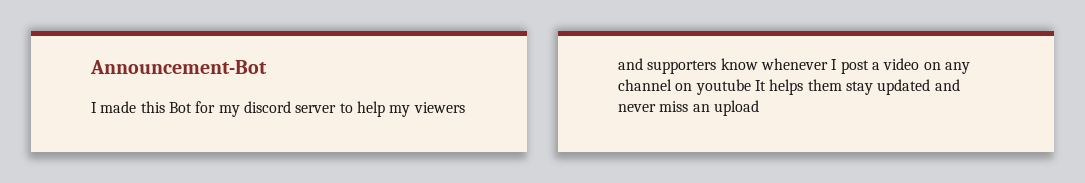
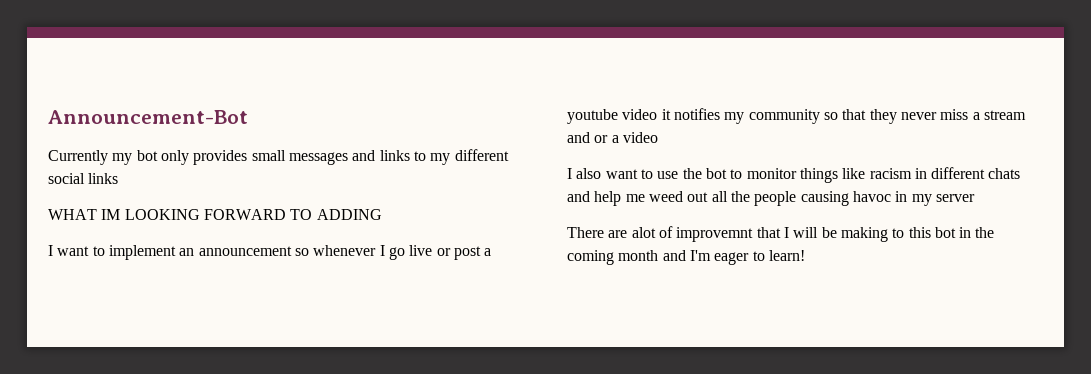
[91,101,465,117] [618,58,970,74] [618,79,960,95] [618,100,759,116] I made this Bot for my discord server to help my viewers and supporters know whenever I post a video on any channel on youtube It helps them stay updated and never miss an upload -> [48,149,509,165] [48,173,119,184] [48,209,382,220] [48,245,492,260] [567,108,1026,124] [567,132,658,143] [567,167,1021,183] [567,191,975,206] [567,226,995,242] [567,250,805,265] Currently my bot only provides small messages and links to my different social links // WHAT IM LOOKING FORWARD TO ADDING // I want to implement an announcement so whenever I go live or post a youtube video it notifies my community so that they never miss a stream and or a video // I also want to use the bot to monitor things like racism in different chats and help me weed out all the people causing havoc in my server // There are alot of improvemnt that I will be making to this bot in the coming month and I'm eager to learn!

